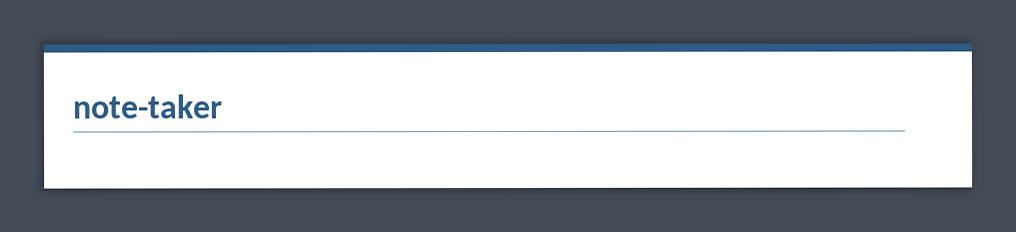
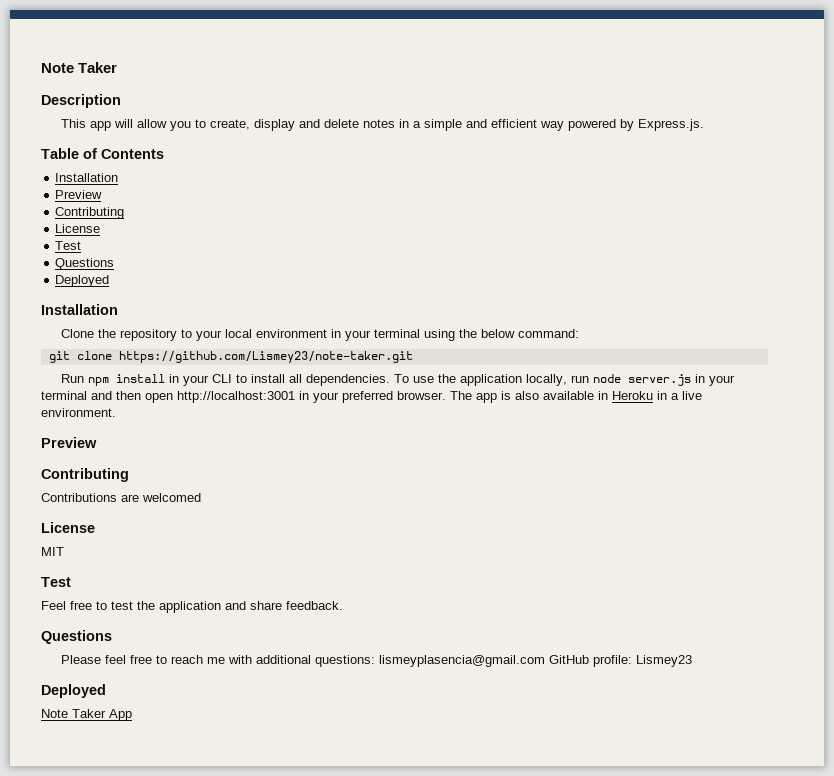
[72,94,223,119] note-taker -> [41,62,118,73] [41,94,121,108] [60,119,704,131] [41,148,164,159] [55,173,119,182] [55,190,103,199] [55,207,125,219] [55,224,101,233] [55,241,82,250] [55,258,115,270] [55,275,110,287] [41,304,118,315] [60,329,579,341] [48,351,413,363] [60,374,735,386] [41,391,702,403] [41,408,116,417] [41,437,97,448] [41,468,129,482] [41,493,201,502] [41,522,95,533] [41,547,64,556] [41,577,71,587] [41,601,343,613] [41,630,112,644] [60,655,692,667] [41,684,106,698] [41,709,132,721] Note Taker // Description // This app will allow you to create, display and delete notes in a simple and efficient way powered by Express.js. // Table of Contents // Installation // Preview // Contributing // License // Test // Questions // Deployed // Installation // Clone the repository to your local environment in your terminal using the below command: // git clone https://github.com/Lismey23/note-taker.git // Run npm install in your CLI to install all dependencies. To use the application locally, run node server.js in your terminal and then open http://localhost:3001 in your preferred browser. The app is also available in Heroku in a live environment. // Preview // Contributing // Contributions are welcomed // License // MIT // Test // Feel free to test the application and share feedback. // Questions // Please feel free to reach me with additional questions: lismeyplasencia@gmail.com GitHub profile: Lismey23 // Deployed // Note Taker App

